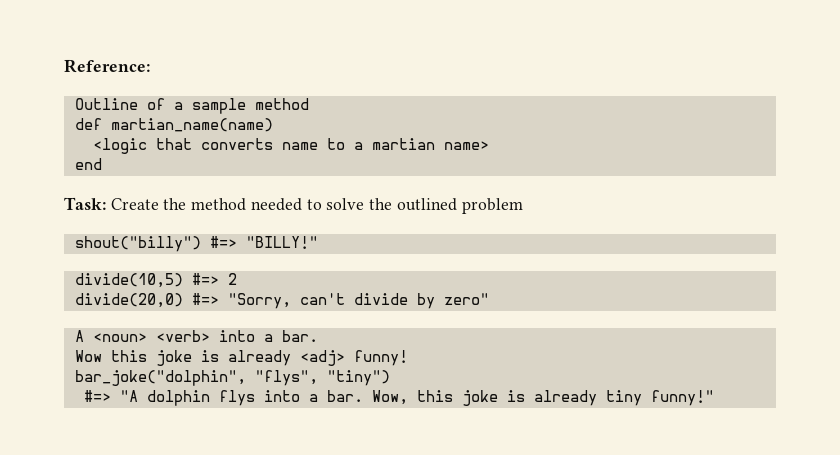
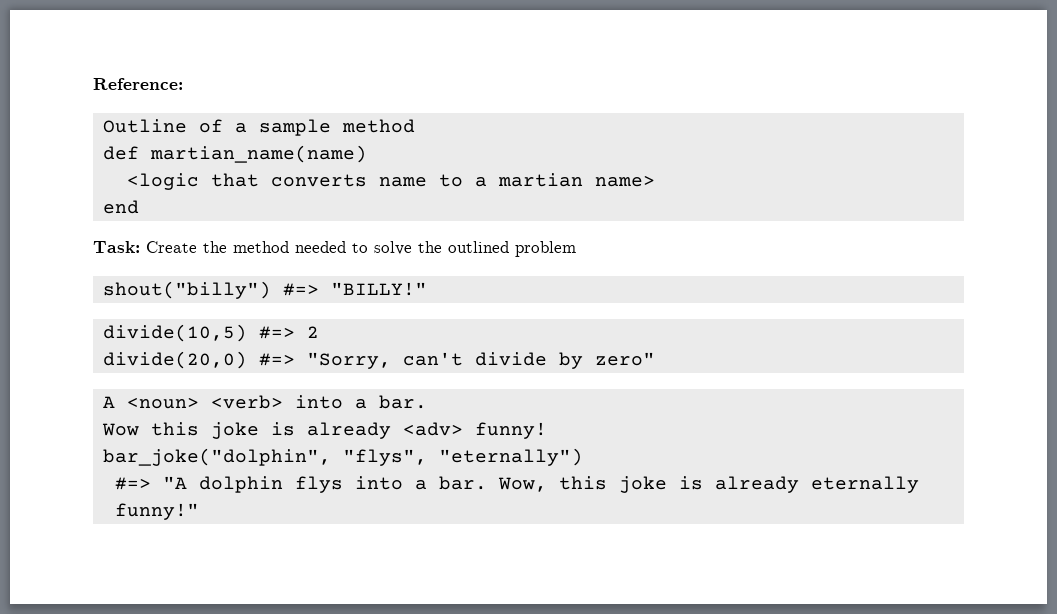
[299,350,345,366] <adj> -> [402,422,463,436] <adv>
[326,370,390,386] "tiny") -> [438,448,583,466] "eternally")
[605,390,642,406] tiny -> [810,476,919,493] eternally

